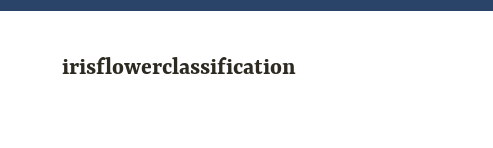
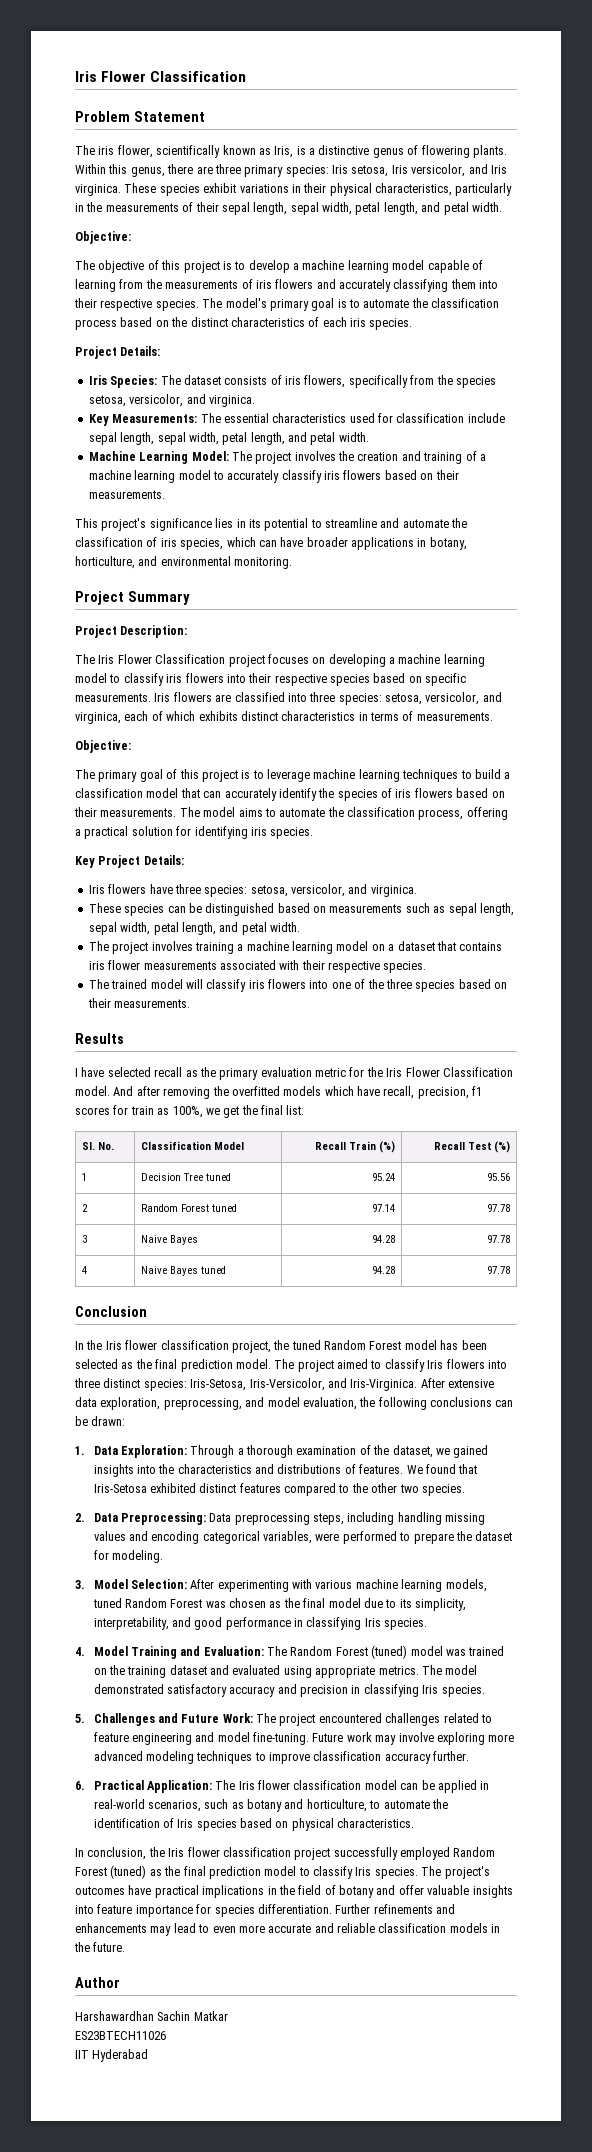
[62,57,296,74] irisflowerclassification -> [75,71,247,82] [75,111,205,122] [75,145,507,158] [75,164,507,177] [75,183,513,196] [75,202,502,215] [75,231,131,244] [75,260,483,273] [75,279,499,292] [74,298,500,311] [75,317,413,330] [75,346,161,359] [88,375,496,388] [88,394,255,407] [88,413,505,426] [88,432,369,445] [88,451,486,464] [88,470,459,483] [88,490,165,499] [75,518,468,531] [75,537,467,550] [75,556,293,569] [75,591,190,605] [75,625,188,638] [75,654,485,667] [75,673,467,686] [75,692,502,705] [75,711,493,724] [75,740,131,753] [75,769,511,782] [75,788,505,801] [74,807,508,820] [75,826,314,839] [75,855,184,868] [88,884,417,897] [88,903,514,916] [88,922,300,935] [88,941,503,954] [88,960,427,973] [88,979,507,992] [87,998,191,1008] [75,1033,124,1044] [75,1067,513,1080] [75,1086,483,1099] [75,1105,305,1118] [82,1142,115,1150] [141,1141,245,1150] [314,1141,395,1153] [433,1141,510,1153] [82,1173,88,1181] [141,1173,232,1181] [371,1173,395,1181] [486,1173,510,1181] [82,1204,89,1212] [141,1204,238,1212] [371,1204,395,1212] [486,1204,510,1212] [82,1235,88,1243] [141,1235,199,1245] [371,1235,395,1243] [486,1235,510,1243] [82,1266,88,1274] [141,1266,227,1276] [371,1266,395,1274] [486,1266,510,1274] [75,1306,147,1317] [75,1340,487,1353] [75,1359,507,1372] [74,1378,494,1391] [75,1397,514,1410] [75,1416,126,1426] [75,1445,489,1458] [93,1464,478,1477] [93,1483,465,1496] [75,1512,486,1525] [93,1531,513,1544] [93,1550,163,1563] [75,1579,487,1592] [92,1598,467,1611] [93,1617,428,1630] [75,1645,505,1659] [93,1665,478,1678] [93,1684,485,1697] [75,1713,492,1726] [93,1732,515,1745] [93,1751,470,1764] [75,1780,490,1793] [93,1799,448,1812] [93,1818,415,1831] [75,1847,496,1860] [75,1865,490,1879] [75,1885,513,1898] [75,1904,455,1917] [75,1923,501,1936] [74,1942,126,1952] [75,1977,120,1988] [75,2011,228,2021] [75,2031,166,2040] [75,2049,149,2062] Iris Flower Classification // Problem Statement // The iris flower, scientifically known as Iris, is a distinctive genus of flowering plants. Within this genus, there are three primary species: Iris setosa, Iris versicolor, and Iris virginica. These species exhibit variations in their physical characteristics, particularly in the measurements of their sepal length, sepal width, petal length, and petal width. // Objective: // The objective of this project is to develop a machine learning model capable of learning from the measurements of iris flowers and accurately classifying them into their respective species. The model's primary goal is to automate the classification process based on the distinct characteristics of each iris species. // Project Details: // Iris Species: The dataset consists of iris flowers, specifically from the species setosa, versicolor, and virginica. // Key Measurements: The essential characteristics used for classification include sepal length, sepal width, petal length, and petal width. // Machine Learning Model: The project involves the creation and training of a machine learning model to accurately classify iris flowers based on their measurements. // This project's significance lies in its potential to streamline and automate the classification of iris species, which can have broader applications in botany, horticulture, and environmental monitoring. // Project Summary // Project Description: // The Iris Flower Classification project focuses on developing a machine learning model to classify iris flowers into their respective species based on specific measurements. Iris flowers are classified into three species: setosa, versicolor, and virginica, each of which exhibits distinct characteristics in terms of measurements. // Objective: // The primary goal of this project is to leverage machine learning techniques to build a classification model that can accurately identify the species of iris flowers based on their measurements. The model aims to automate the classification process, offering a practical solution for identifying iris species. // Key Project Details: // Iris flowers have three species: setosa, versicolor, and virginica. // These species can be distinguished based on measurements such as sepal length, sepal width, petal length, and petal width. // The project involves training a machine learning model on a dataset that contains iris flower measurements associated with their respective species. // The trained model will classify iris flowers into one of the three species based on their measurements. // Results // I have selected recall as the primary evaluation metric for the Iris Flower Classification model. And after removing the overfitted models which have recall, precision, f1 scores for train as 100%, we get the final list: // Sl. No. | Classification Model | Recall Train (%) | Recall Test (%) // 1 | Decision Tree tuned | 95.24 | 95.56 // 2 | Random Forest tuned | 97.14 | 97.78 // 3 | Naive Bayes | 94.28 | 97.78 // 4 | Naive Bayes tuned | 94.28 | 97.78 // Conclusion // In the Iris flower classification project, the tuned Random Forest model has been selected as the final prediction model. The project aimed to classify Iris flowers into three distinct species: Iris-Setosa, Iris-Versicolor, and Iris-Virginica. After extensive data exploration, preprocessing, and model evaluation, the following conclusions can be drawn: // 1. Data Exploration: Through a thorough examination of the dataset, we gained insights into the characteristics and distributions of features. We found that Iris-Setosa exhibited distinct features compared to the other two species. // 2. Data Preprocessing: Data preprocessing steps, including handling missing values and encoding categorical variables, were performed to prepare the dataset for modeling. // 3. Model Selection: After experimenting with various machine learning models, tuned Random Forest was chosen as the final model due to its simplicity, interpretability, and good performance in classifying Iris species. // 4. Model Training and Evaluation: The Random Forest (tuned) model was trained on the training dataset and evaluated using appropriate metrics. The model demonstrated satisfactory accuracy and precision in classifying Iris species. // 5. Challenges and Future Work: The project encountered challenges related to feature engineering and model fine-tuning. Future work may involve exploring more advanced modeling techniques to improve classification accuracy further. // 6. Practical Application: The Iris flower classification model can be applied in real-world scenarios, such as botany and horticulture, to automate the identification of Iris species based on physical characteristics. // In conclusion, the Iris flower classification project successfully employed Random Forest (tuned) as the final prediction model to classify Iris species. The project's outcomes have practical implications in the field of botany and offer valuable insights into feature importance for species differentiation. Further refinements and enhancements may lead to even more accurate and reliable classification models in the future. // Author // Harshawardhan Sachin Matkar // ES23BTECH11026 // IIT Hyderabad

